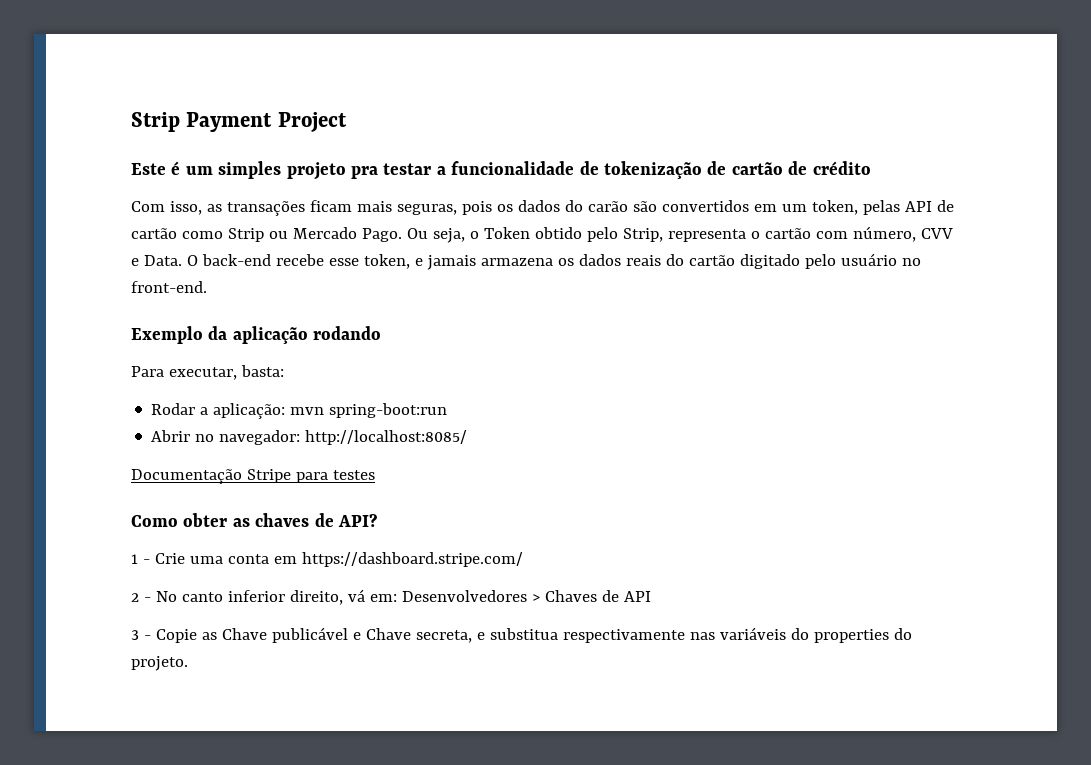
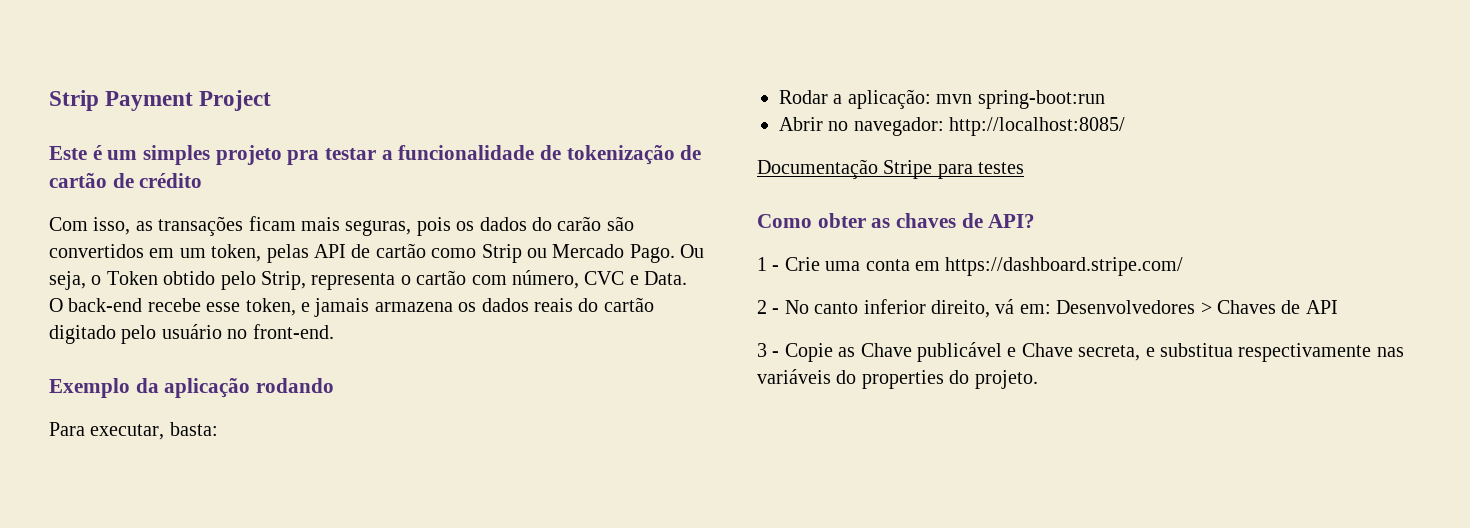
[920,228,953,239] CVV -> [584,271,625,285] CVC

